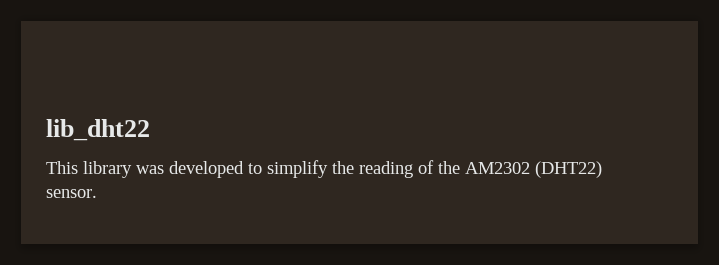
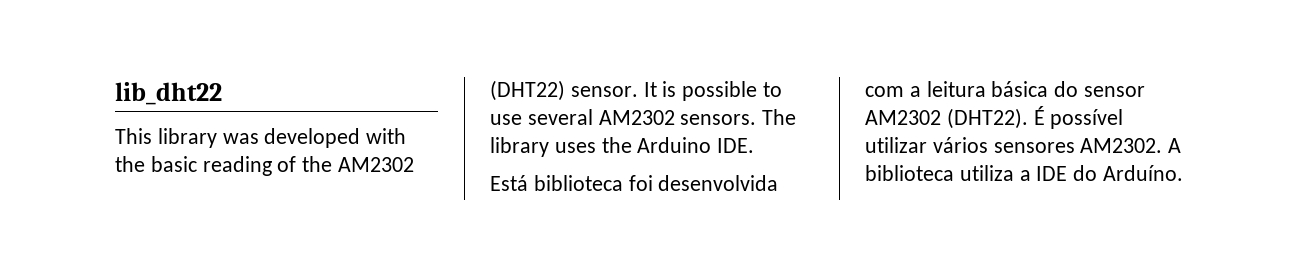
[248,160,354,178] to simplify the -> [366,128,407,144] [115,156,197,172] with the basic
(97, 193) none -> [643,81,783,101] [490,109,797,125] [490,137,755,157] [490,175,779,191] [865,81,1146,97] [865,106,1124,129] [865,137,1182,153] [865,165,1184,181] It is possible to use several AM2302 sensors. The library uses the Arduino IDE. // Está biblioteca foi desenvolvida com a leitura básica do sensor AM2302 (DHT22). É possível utilizar vários sensores AM2302. A biblioteca utiliza a IDE do Arduíno.

